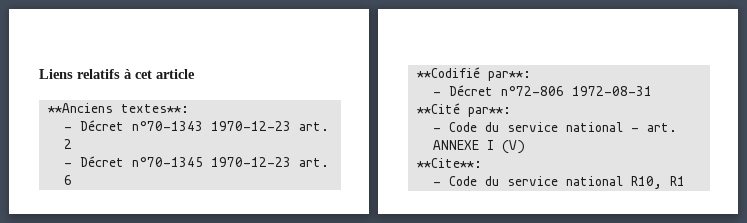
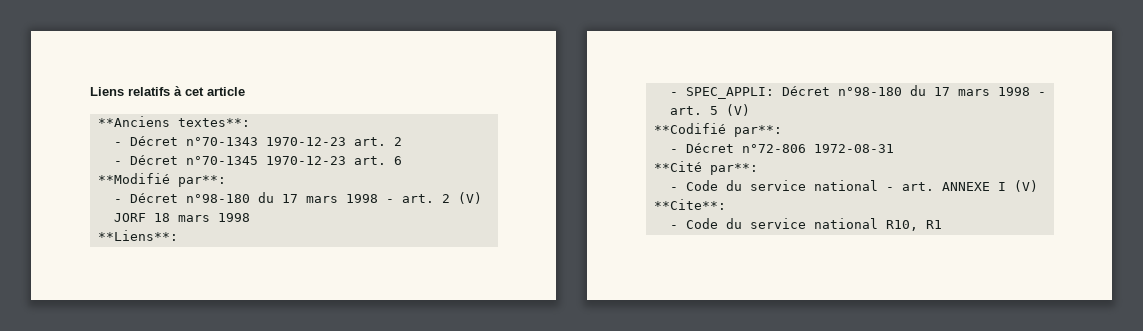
(72, 180) none -> [97,173,226,187] [113,192,482,204] [113,213,250,222] [97,230,178,241] [669,85,1046,99] [669,104,750,116] // **Modifié par**: // - Décret n°98-180 du 17 mars 1998 - art. 2 (V) JORF 18 mars 1998 // **Liens**: // - SPEC_APPLI: Décret n°98-180 du 17 mars 1998 - art. 5 (V)

